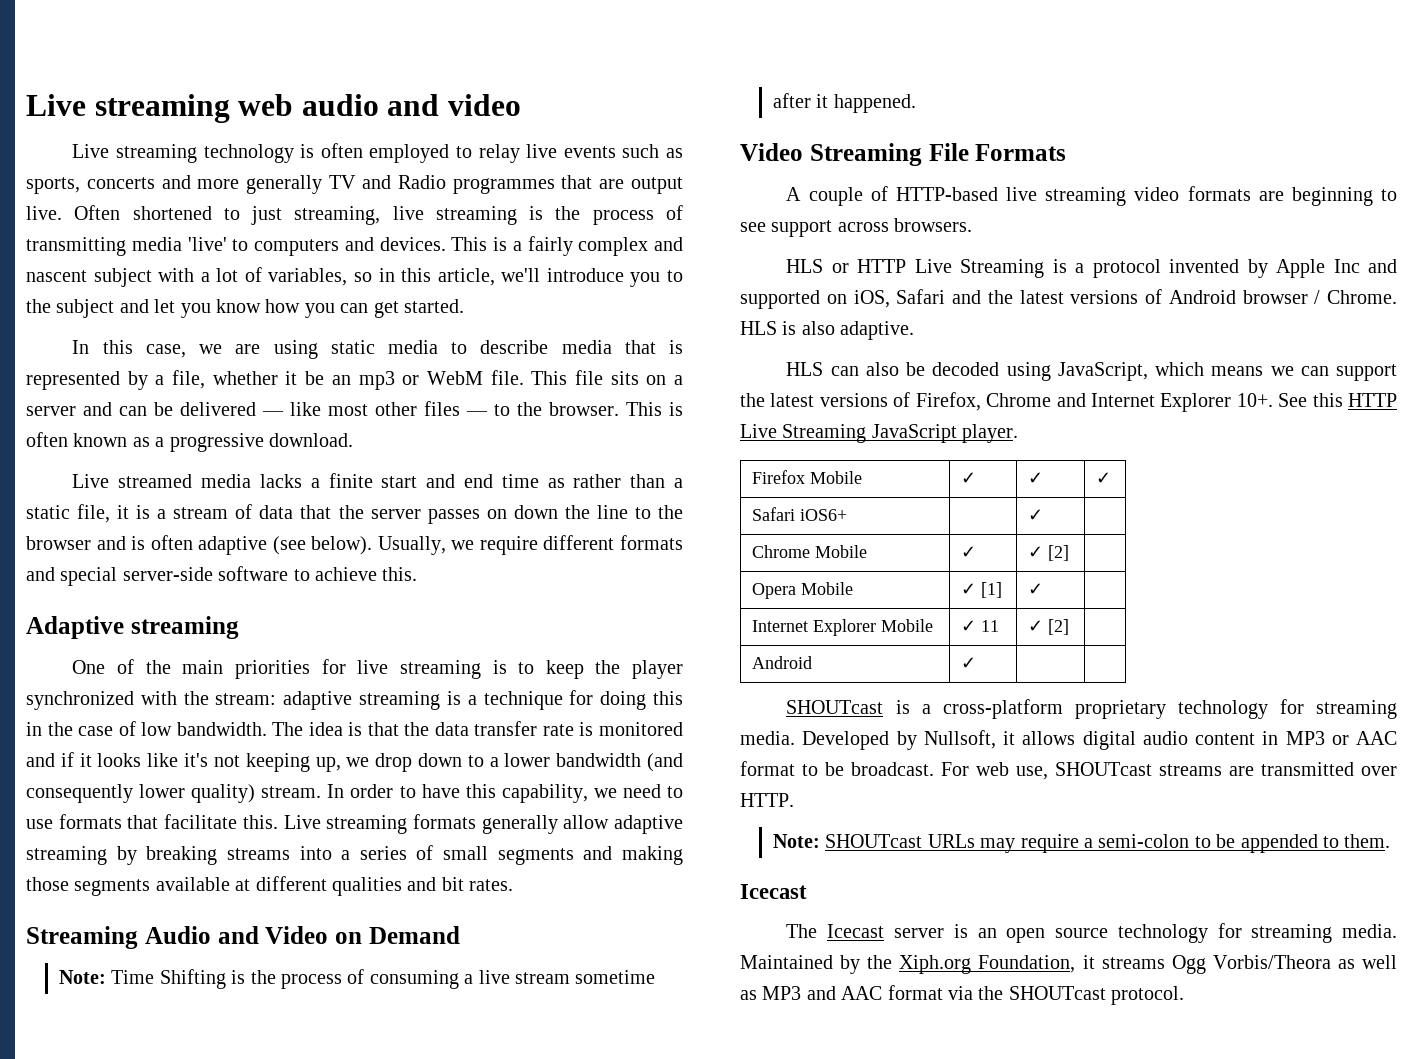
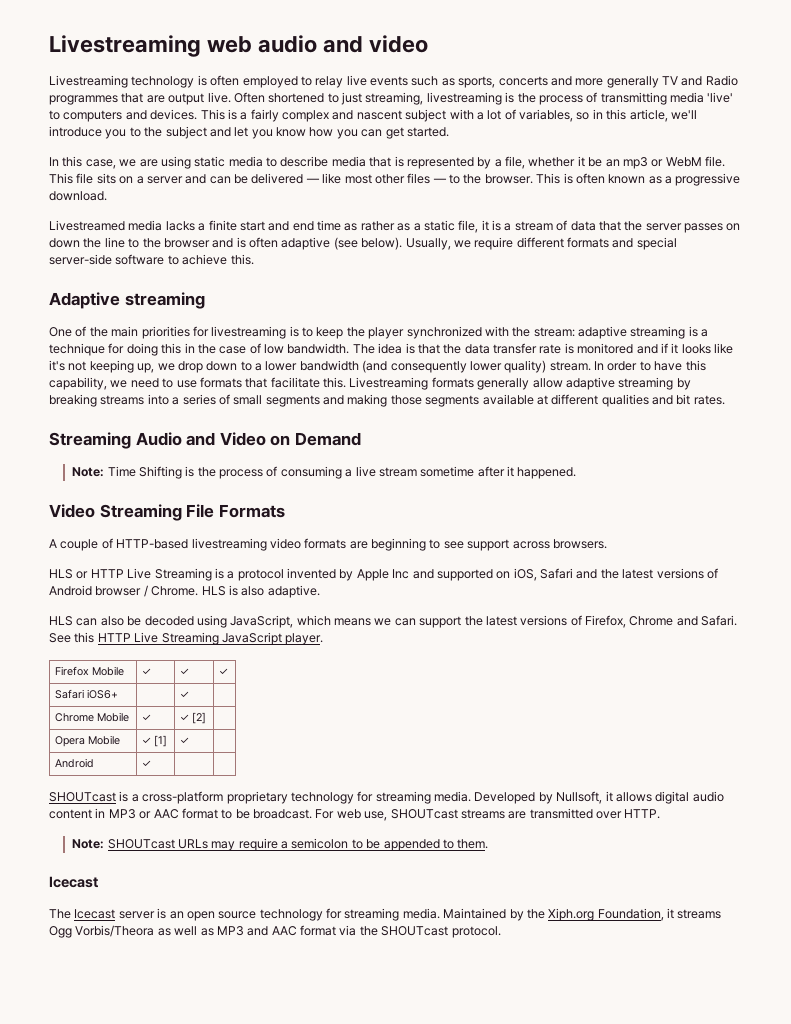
[26,94,230,123] Live streaming -> [49,35,201,57] Livestreaming
[72,144,198,163] Live streaming -> [49,75,128,88] Livestreaming
[392,206,517,225] live streaming -> [426,92,502,105] livestreaming
[72,474,193,488] Live streamed -> [49,220,125,231] Livestreamed
[630,474,666,488] than -> [397,223,411,231] as
[357,660,481,679] live streaming -> [211,326,287,339] livestreaming
[283,815,408,834] Live streaming -> [349,377,429,390] Livestreaming
[1006,187,1127,206] live streaming -> [191,538,267,551] livestreaming
[1090,393,1273,412] Internet Explorer 10+. -> [701,615,738,626] Safari.
[752,619,934,636] [961,620,1000,632] [1028,619,1070,635] // Internet Explorer Mobile | ✓ 11 | ✓ [2] | -> (189, 740) none
[1098,834,1190,848] semi-colon -> [291,838,349,849] semicolon

